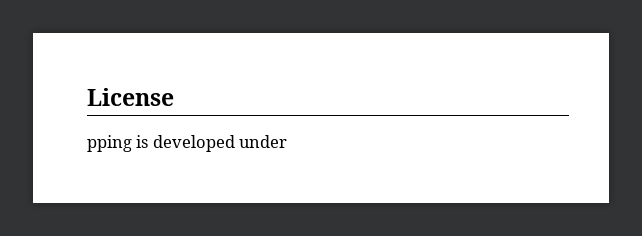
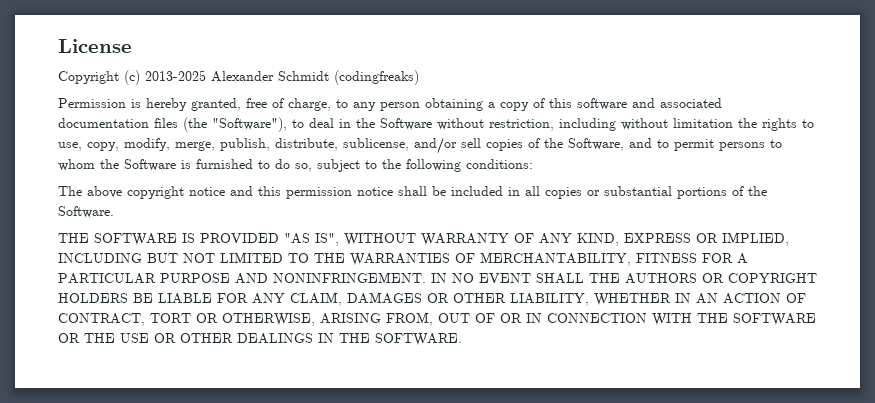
[87,135,288,152] pping is developed under -> [58,70,419,85] [58,98,722,111] [58,117,814,132] [58,137,782,154] [58,159,533,172] [58,186,767,199] [58,206,114,218] [58,232,789,246] [58,252,748,266] [58,272,817,284] [58,292,806,306] [58,312,816,326] [58,333,462,346] Copyright (c) 2013-2025 Alexander Schmidt (codingfreaks) // Permission is hereby granted, free of charge, to any person obtaining a copy of this software and associated documentation files (the "Software"), to deal in the Software without restriction, including without limitation the rights to use, copy, modify, merge, publish, distribute, sublicense, and/or sell copies of the Software, and to permit persons to whom the Software is furnished to do so, subject to the following conditions: // The above copyright notice and this permission notice shall be included in all copies or substantial portions of the Software. // THE SOFTWARE IS PROVIDED "AS IS", WITHOUT WARRANTY OF ANY KIND, EXPRESS OR IMPLIED, INCLUDING BUT NOT LIMITED TO THE WARRANTIES OF MERCHANTABILITY, FITNESS FOR A PARTICULAR PURPOSE AND NONINFRINGEMENT. IN NO EVENT SHALL THE AUTHORS OR COPYRIGHT HOLDERS BE LIABLE FOR ANY CLAIM, DAMAGES OR OTHER LIABILITY, WHETHER IN AN ACTION OF CONTRACT, TORT OR OTHERWISE, ARISING FROM, OUT OF OR IN CONNECTION WITH THE SOFTWARE OR THE USE OR OTHER DEALINGS IN THE SOFTWARE.

